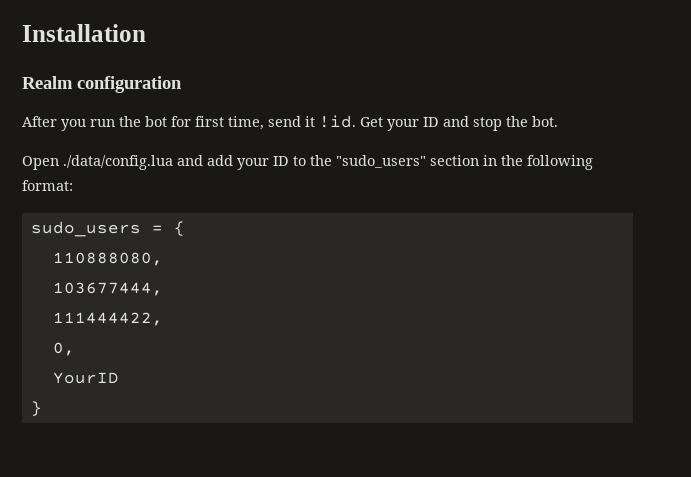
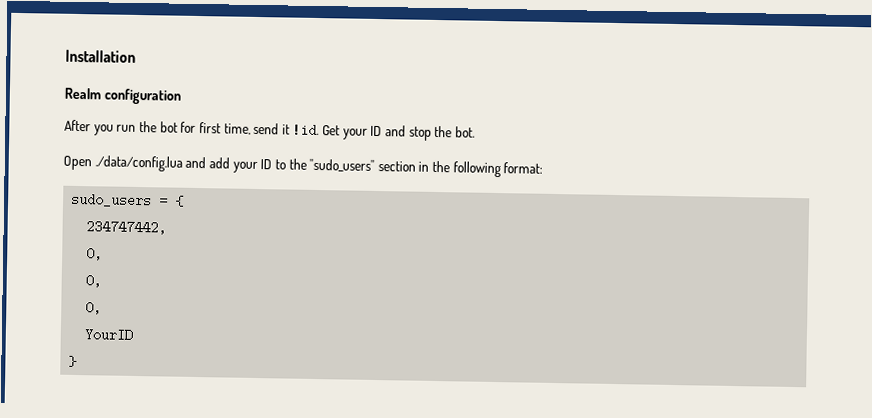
[52,252,163,266] [52,282,163,296] [52,312,163,326] 110888080, // 103677444, // 111444422, -> [86,220,168,235] [86,247,104,261] [85,274,103,288] 234747442, // 0, // 0,

